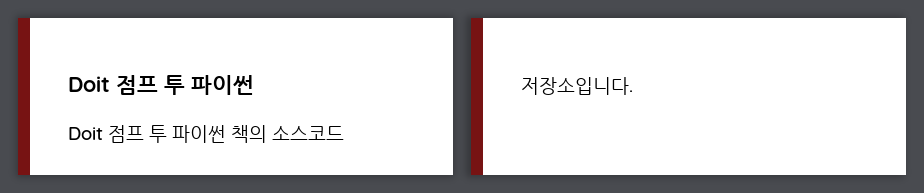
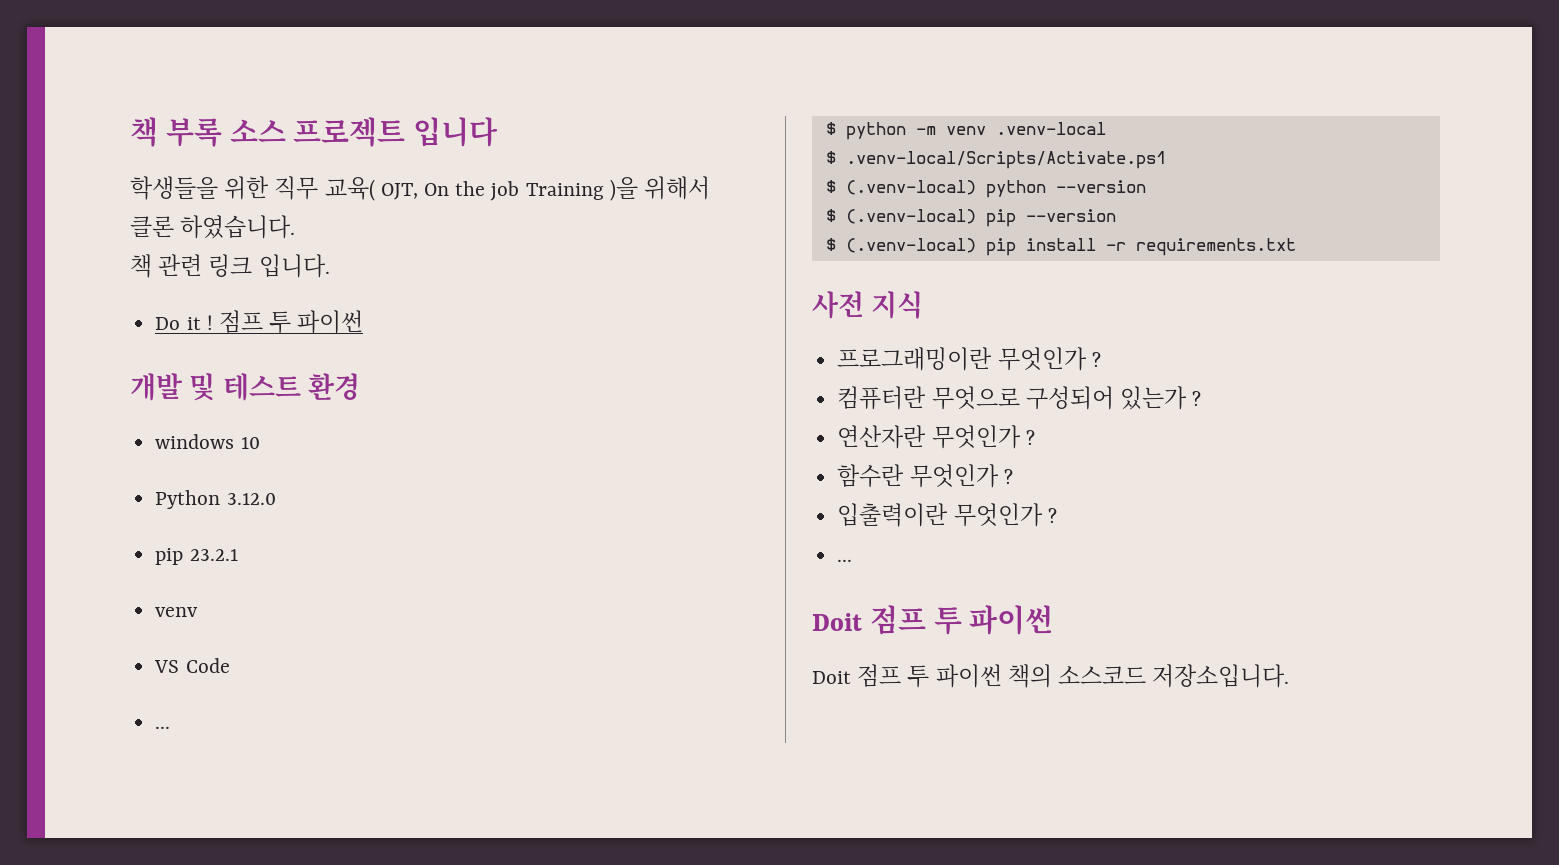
(68, 84) none -> [130,117,499,147] [130,176,711,201] [130,215,296,239] [130,254,330,278] [155,310,364,334] [130,373,360,401] [155,434,260,449] [155,490,276,509] [155,548,238,565] [155,607,199,617] [154,658,230,673] [155,726,171,729] [825,122,1106,140] [825,151,1166,169] [825,180,1146,198] [825,209,1116,227] [825,238,1296,256] [812,291,924,319] [837,347,1101,371] [837,386,1202,410] [837,425,1035,449] [837,464,1013,488] [837,503,1057,527] [837,559,853,562] 책 부록 소스 프로젝트 입니다 // 학생들을 위한 직무 교육( OJT, On the job Training )을 위해서 클론 하였습니다. // 책 관련 링크 입니다. // Do it ! 점프 투 파이썬 // 개발 및 테스트 환경 // windows 10 // Python 3.12.0 // pip 23.2.1 // venv // VS Code // ... // $ python -m venv .venv-local // $ .venv-local/Scripts/Activate.ps1 // $ (.venv-local) python --version // $ (.venv-local) pip --version // $ (.venv-local) pip install -r requirements.txt // 사전 지식 // 프로그래밍이란 무엇인가 ? // 컴퓨터란 무엇으로 구성되어 있는가 ? // 연산자란 무엇인가 ? // 함수란 무엇인가 ? // 입출력이란 무엇인가 ? // ... //

